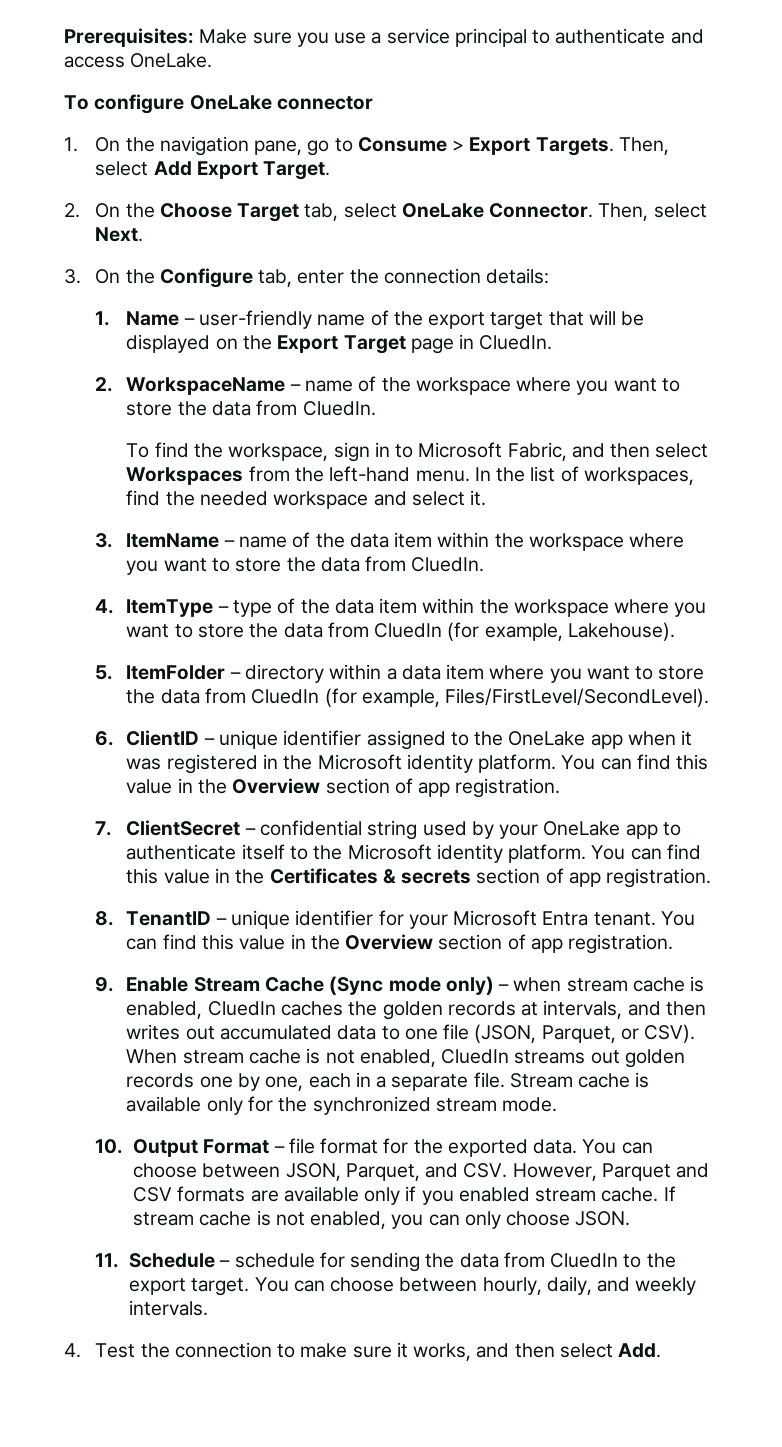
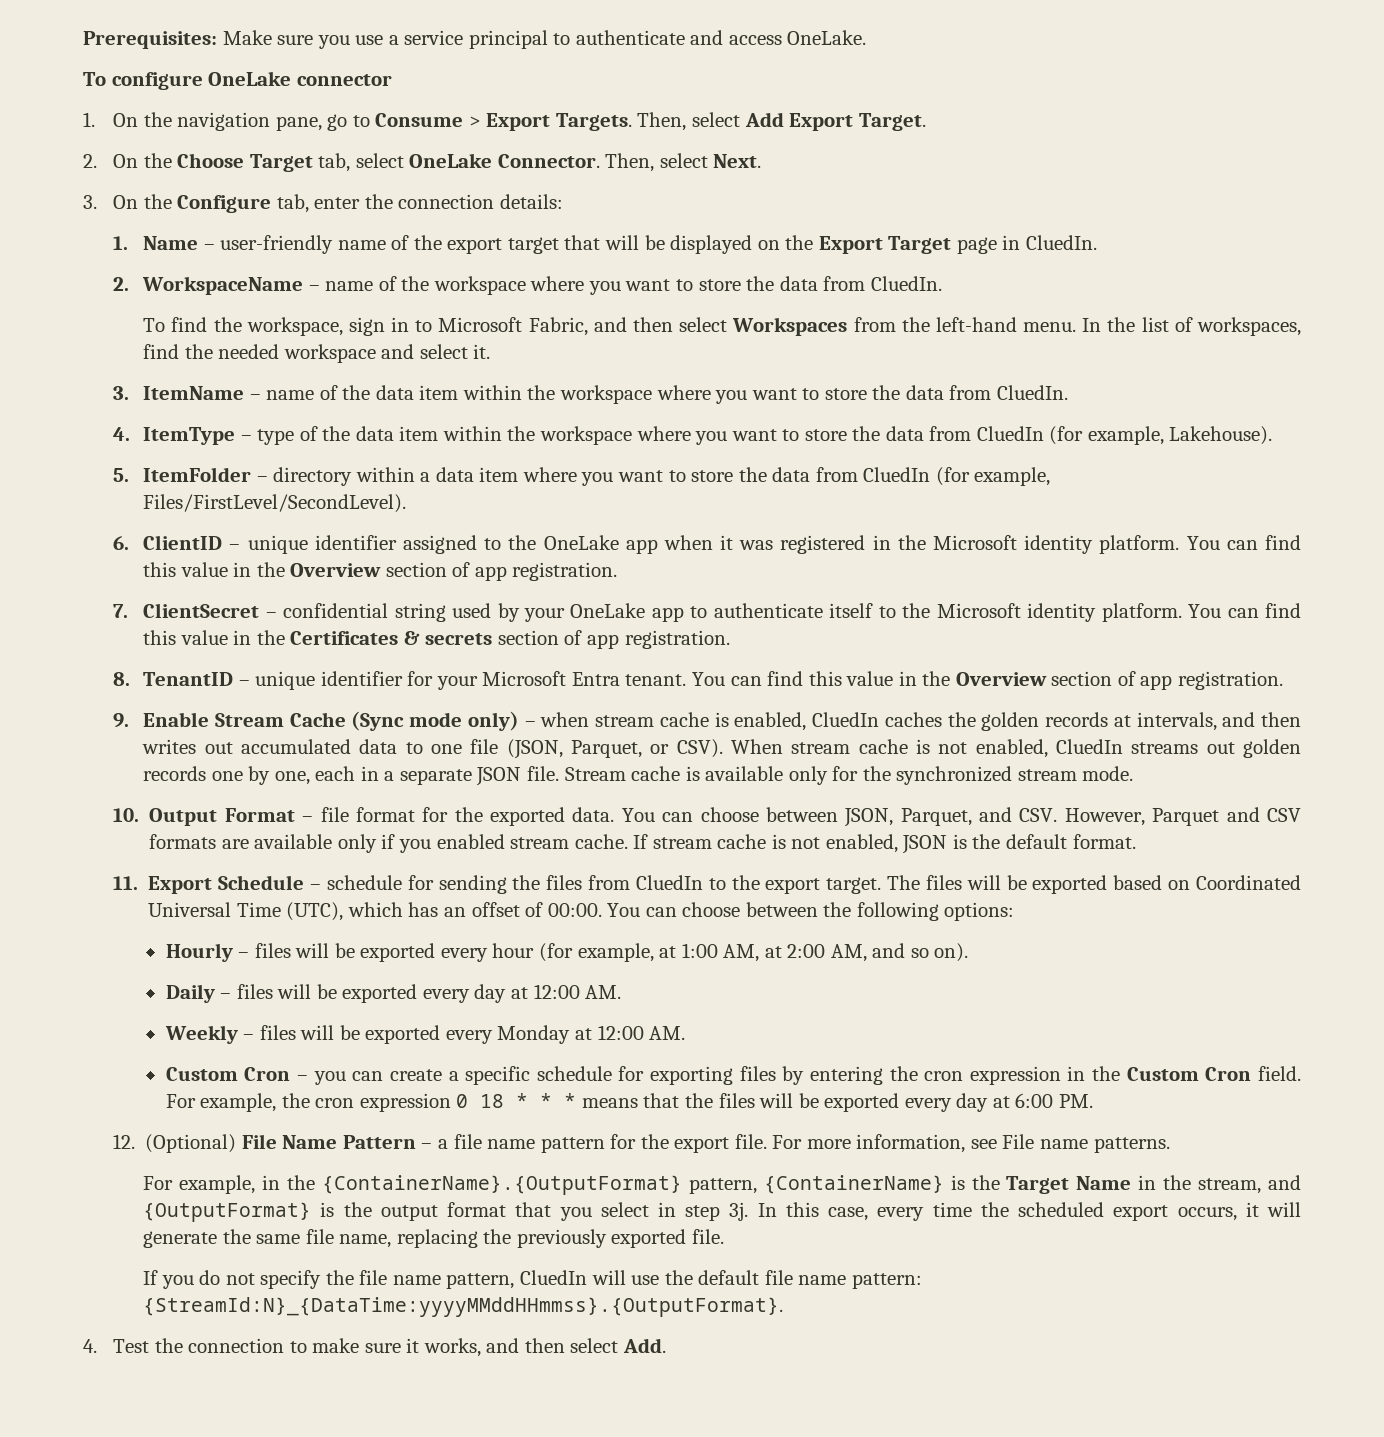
(469, 1082) none -> [476,767,522,786] JSON
[391,1211,631,1229] you can only choose JSON. -> [902,834,1136,854] JSON is the default format.
(120, 1260) none -> [148,876,213,894] Export
[459,1253,499,1268] data -> [546,875,583,890] files
[254,1276,697,1295] [128,1300,208,1316] You can choose between hourly, daily, and weekly intervals. -> [887,875,1301,894] [148,902,1015,921] [165,943,969,962] [165,984,622,1003] [164,1025,686,1044] [165,1066,1302,1085] [165,1093,1093,1112] [113,1134,1170,1153] [143,1175,1301,1195] [143,1202,1302,1222] [143,1229,725,1248] [143,1270,922,1289] [143,1297,784,1317] The files will be exported based on Coordinated Universal Time (UTC), which has an offset of 00:00. You can choose between the following options: // Hourly – files will be exported every hour (for example, at 1:00 AM, at 2:00 AM, and so on). // Daily – files will be exported every day at 12:00 AM. // Weekly – files will be exported every Monday at 12:00 AM. // Custom Cron – you can create a specific schedule for exporting files by entering the cron expression in the Custom Cron field. For example, the cron expression 0 18 * * * means that the files will be exported every day at 6:00 PM. // 12. (Optional) File Name Pattern – a file name pattern for the export file. For more information, see File name patterns. // For example, in the {ContainerName}.{OutputFormat} pattern, {ContainerName} is the Target Name in the stream, and {OutputFormat} is the output format that you select in step 3j. In this case, every time the scheduled export occurs, it will generate the same file name, replacing the previously exported file. // If you do not specify the file name pattern, CluedIn will use the default file name pattern: {StreamId:N}_{DataTime:yyyyMMddHHmmss}.{OutputFormat}.

